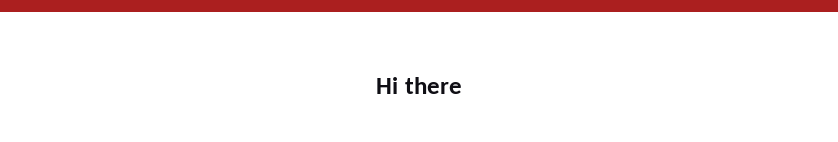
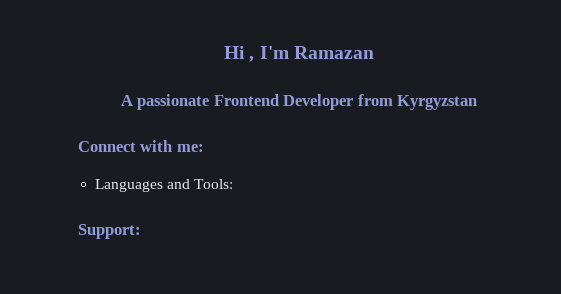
[404,77,462,94] there -> [249,46,374,62] [120,94,478,110] [78,140,204,152] [95,179,234,192] [78,224,141,239] , I'm Ramazan // A passionate Frontend Developer from Kyrgyzstan // Connect with me: // Languages and Tools: // Support:

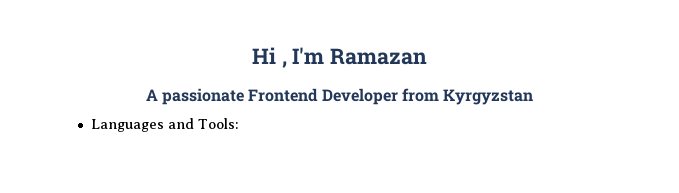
[78,140,204,152] // Connect with me: -> (534, 97) none
[78,224,141,239] // Support: -> (239, 123) none

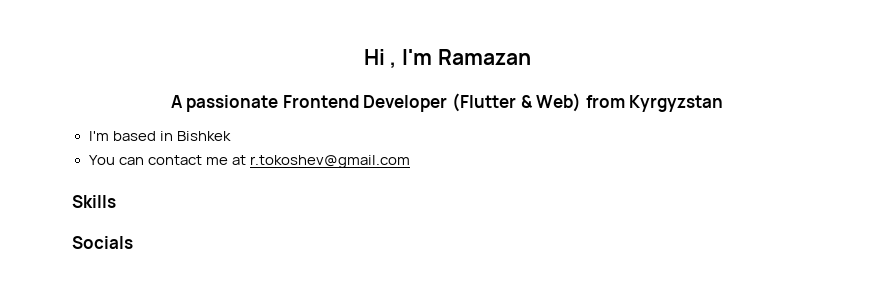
(398, 96) none -> [451,93,582,112] (Flutter & Web)
[90,118,239,132] Languages and Tools: -> [88,131,231,141] [88,155,410,168] [72,195,116,208] [72,236,133,249] I'm based in Bishkek // You can contact me at r.tokoshev@gmail.com // Skills // Socials

